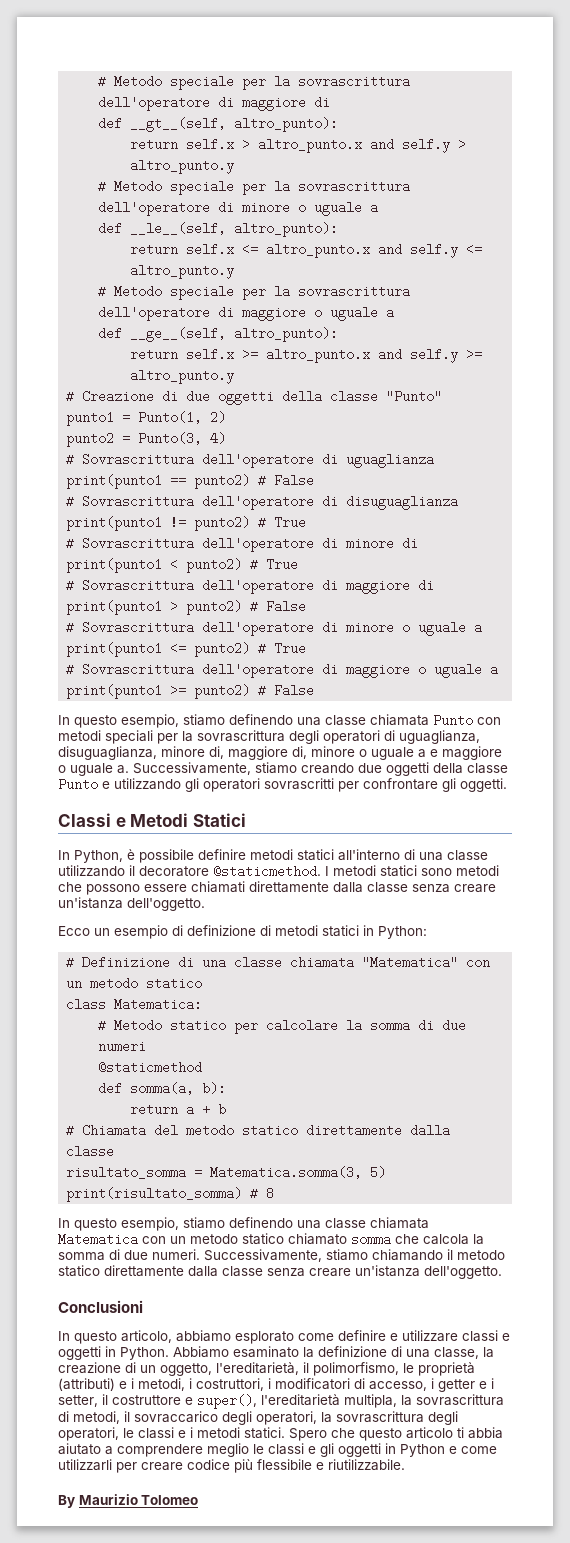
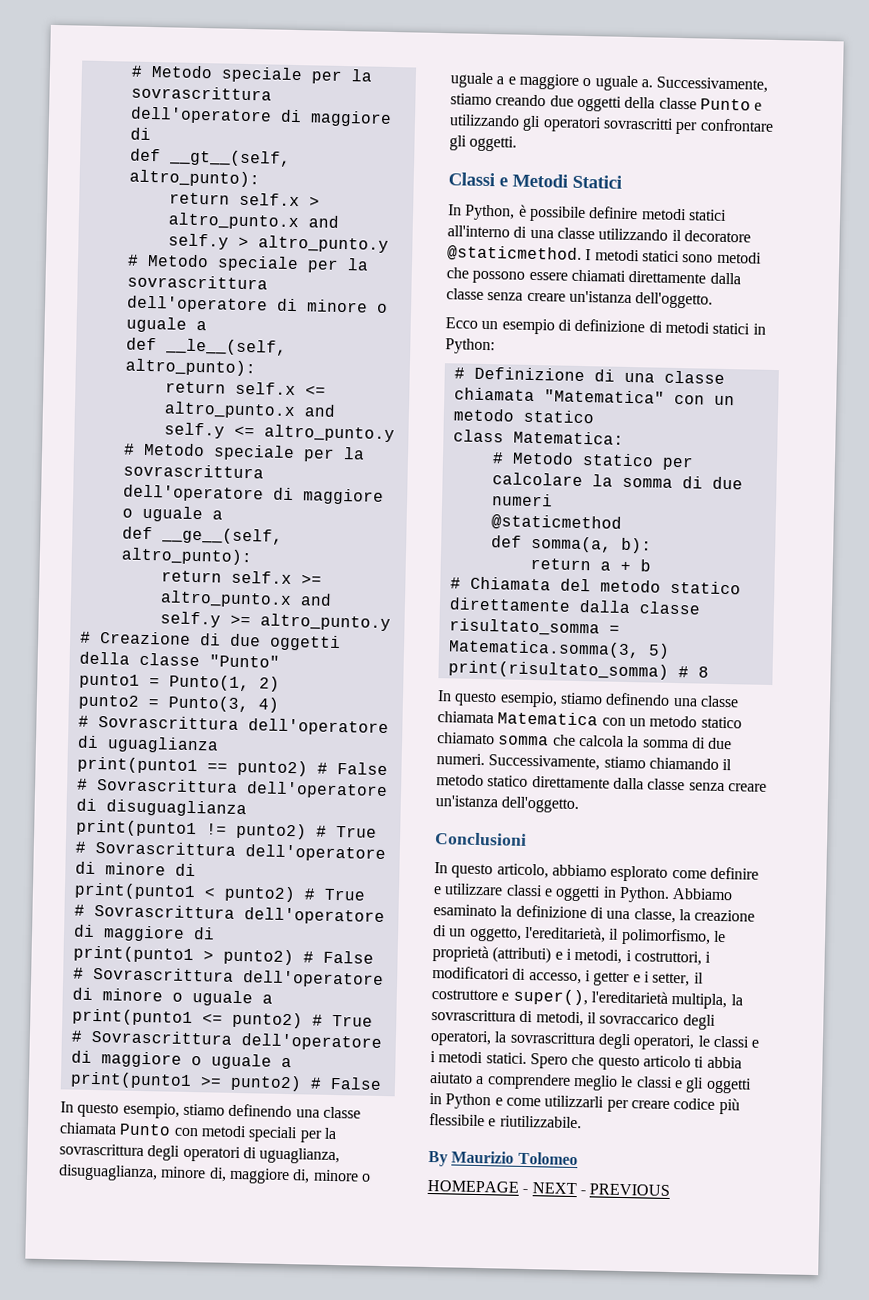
(199, 1500) none -> [427,1179,671,1197] // HOMEPAGE - NEXT - PREVIOUS

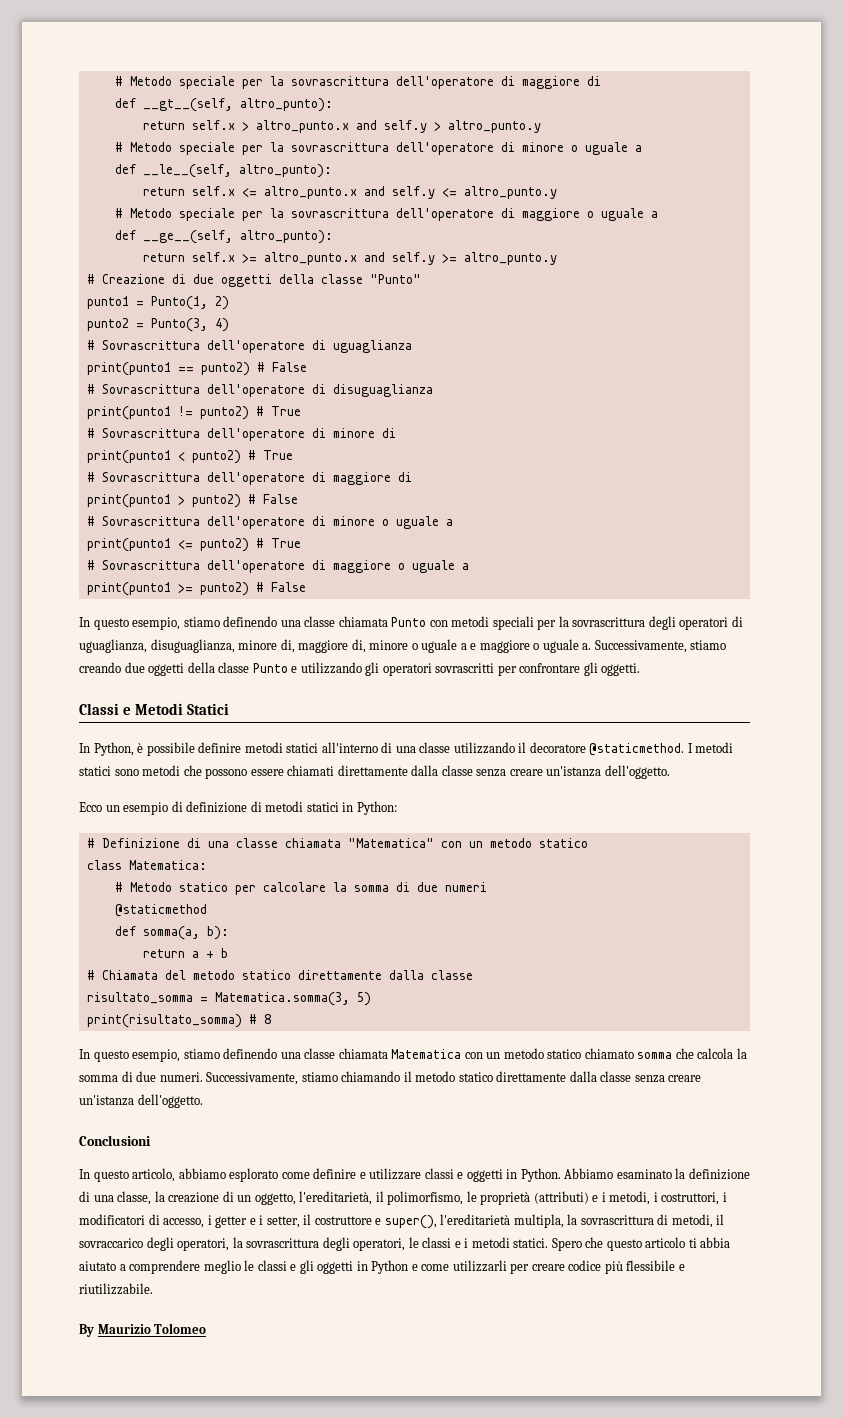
[427,1179,671,1197] // HOMEPAGE - NEXT - PREVIOUS -> (207, 1328) none

